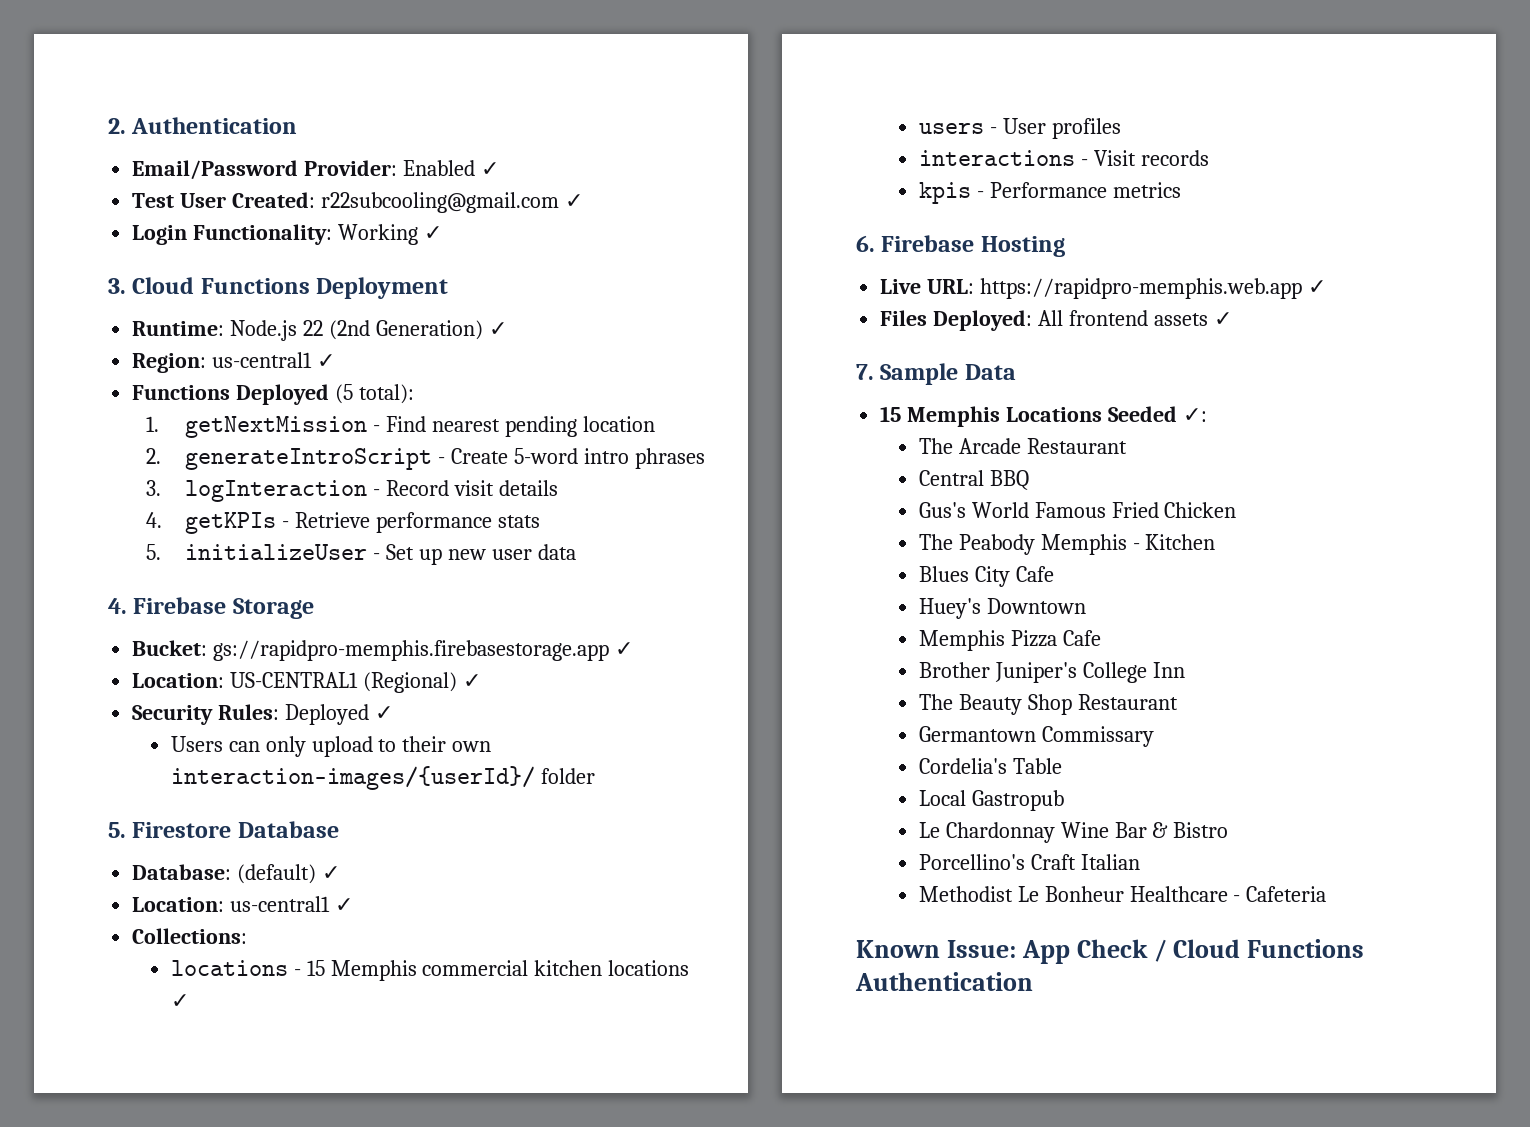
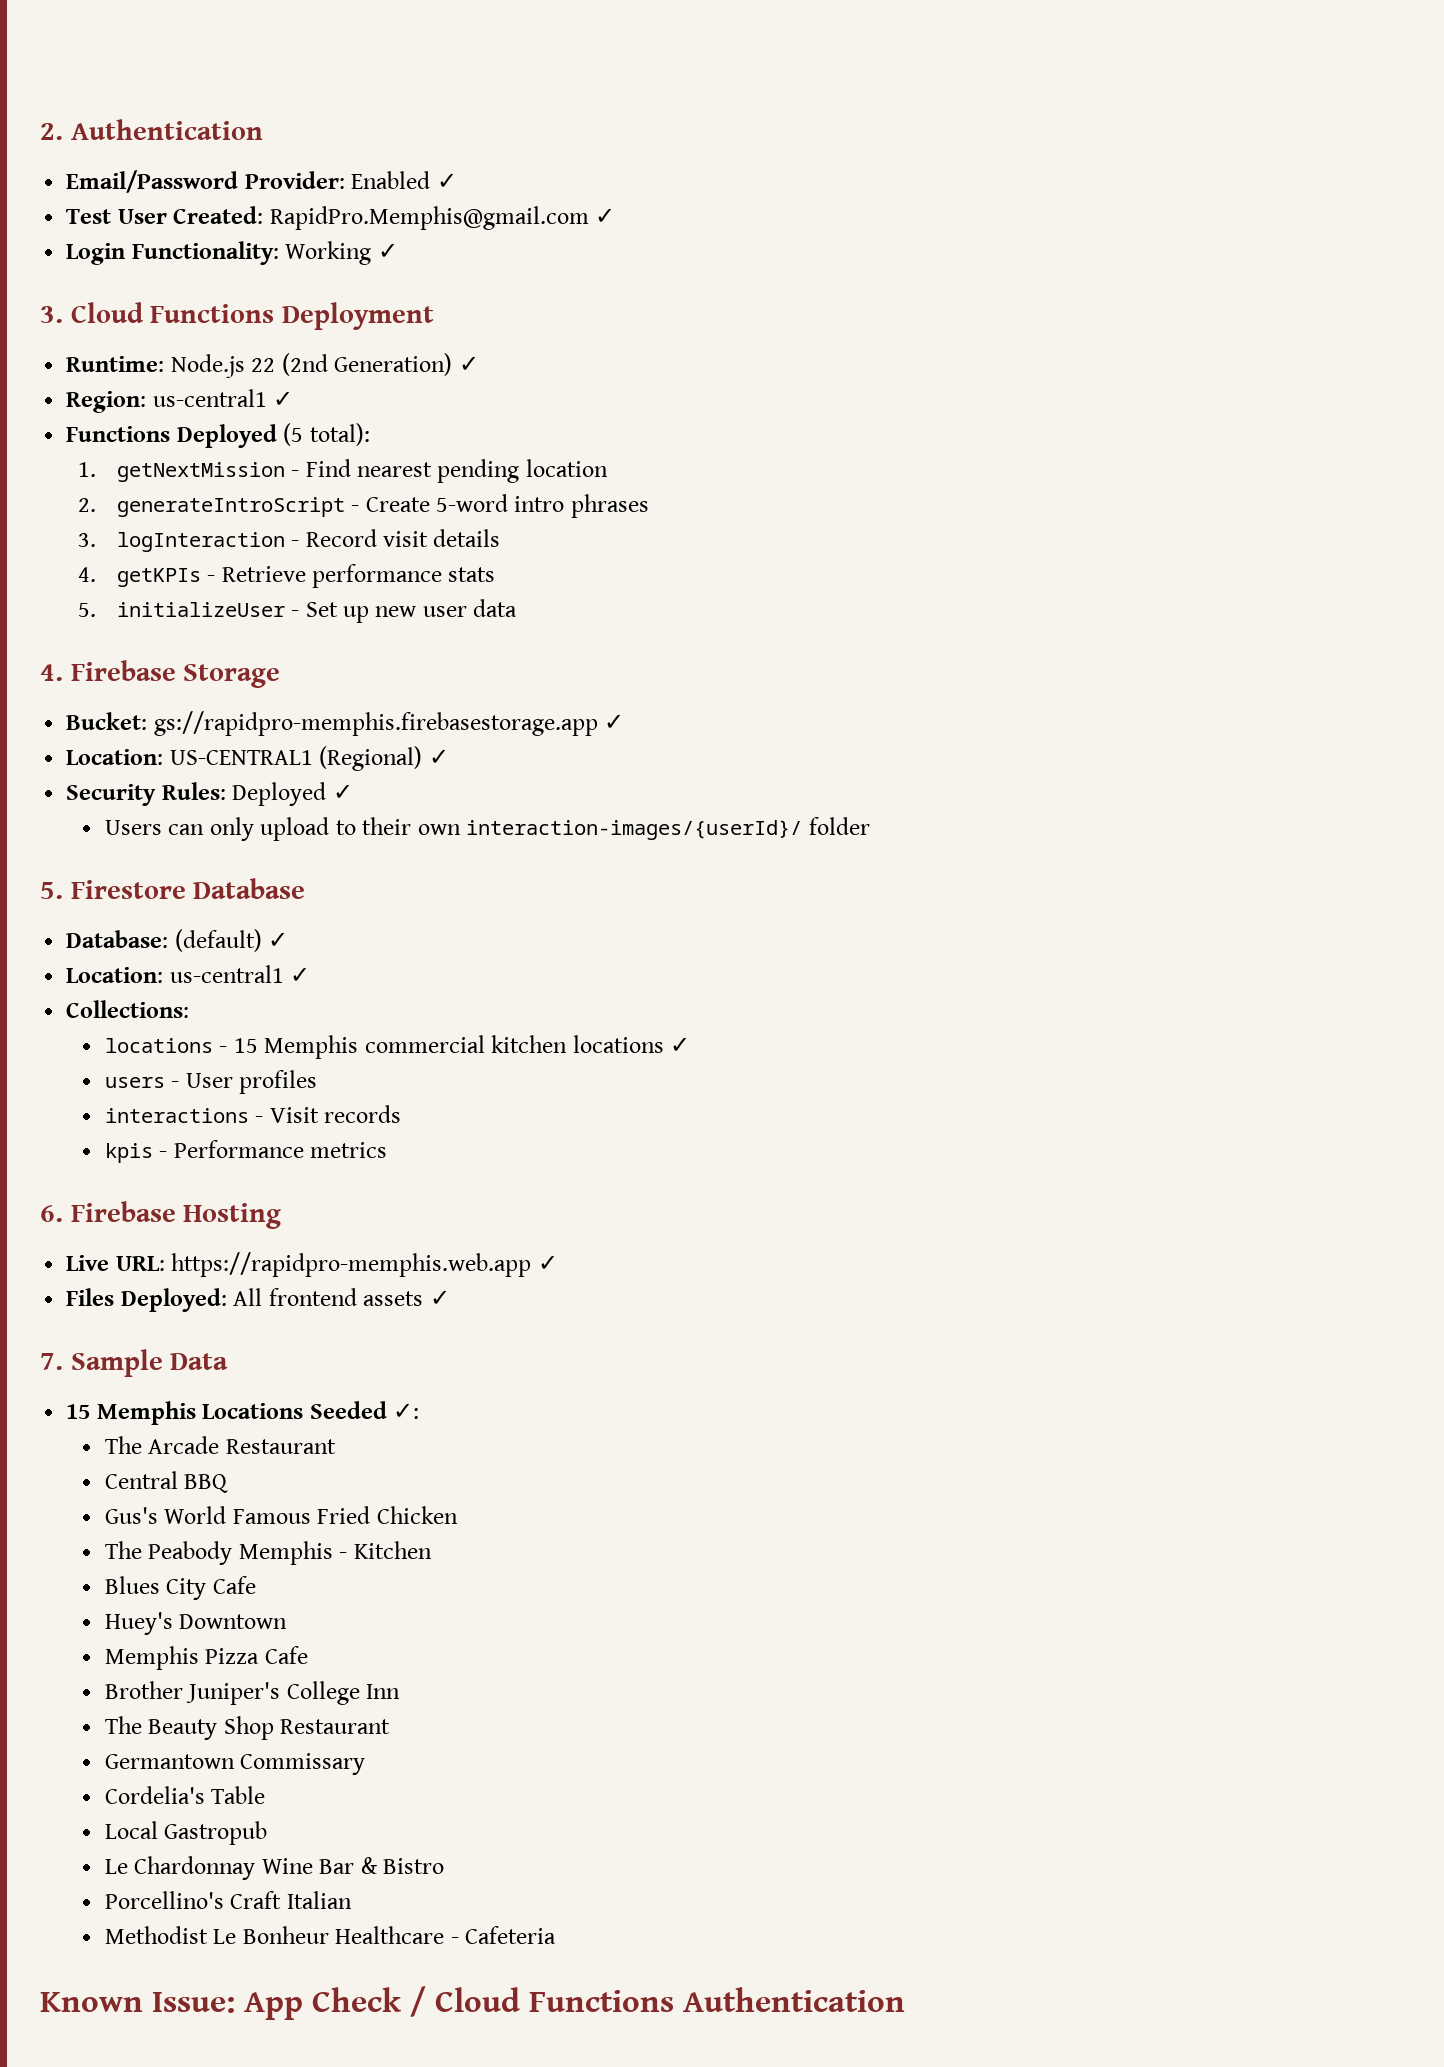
[321,192,560,213] r22subcooling@gmail.com -> [269,206,589,230] RapidPro.Memphis@gmail.com

